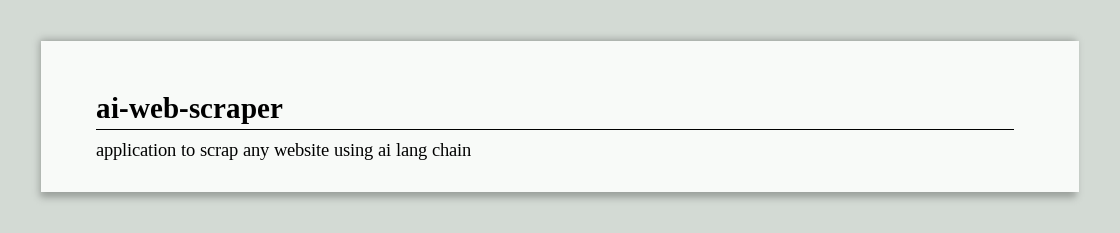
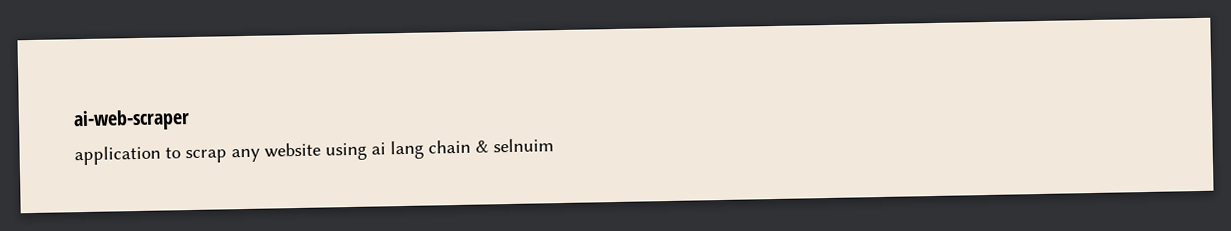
(471, 149) none -> [475,138,554,153] & selnuim

